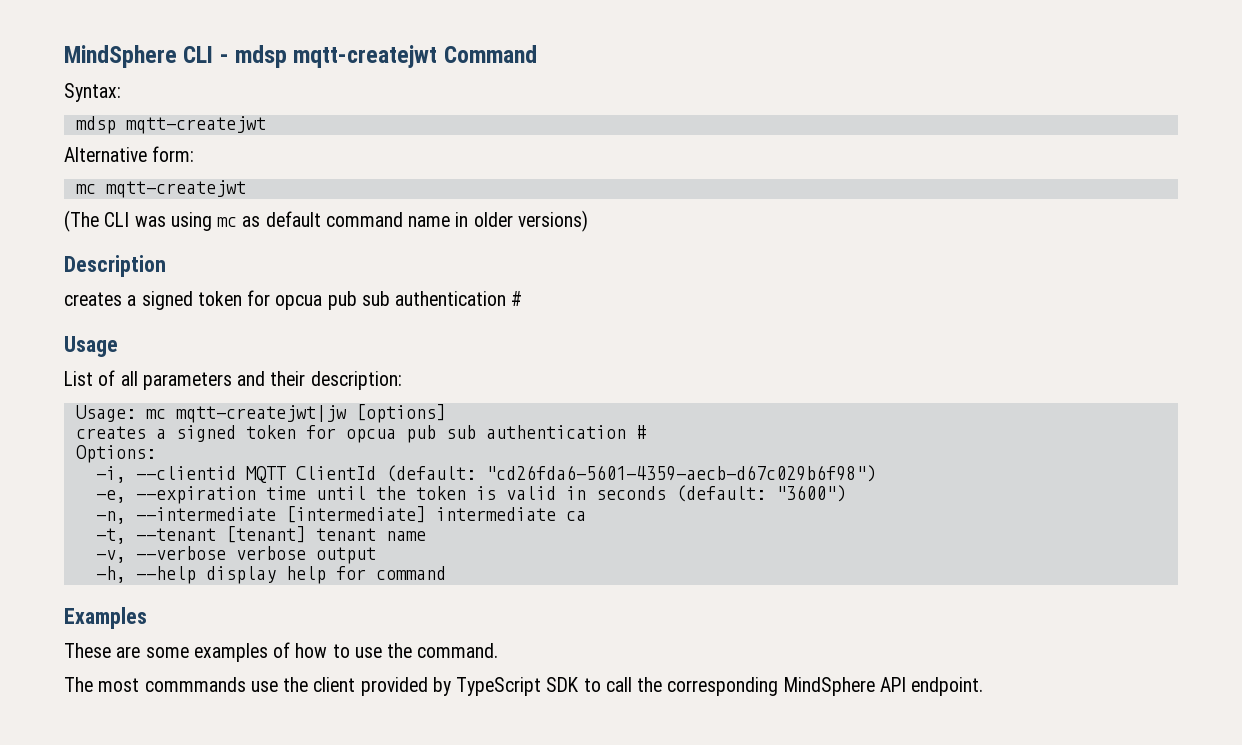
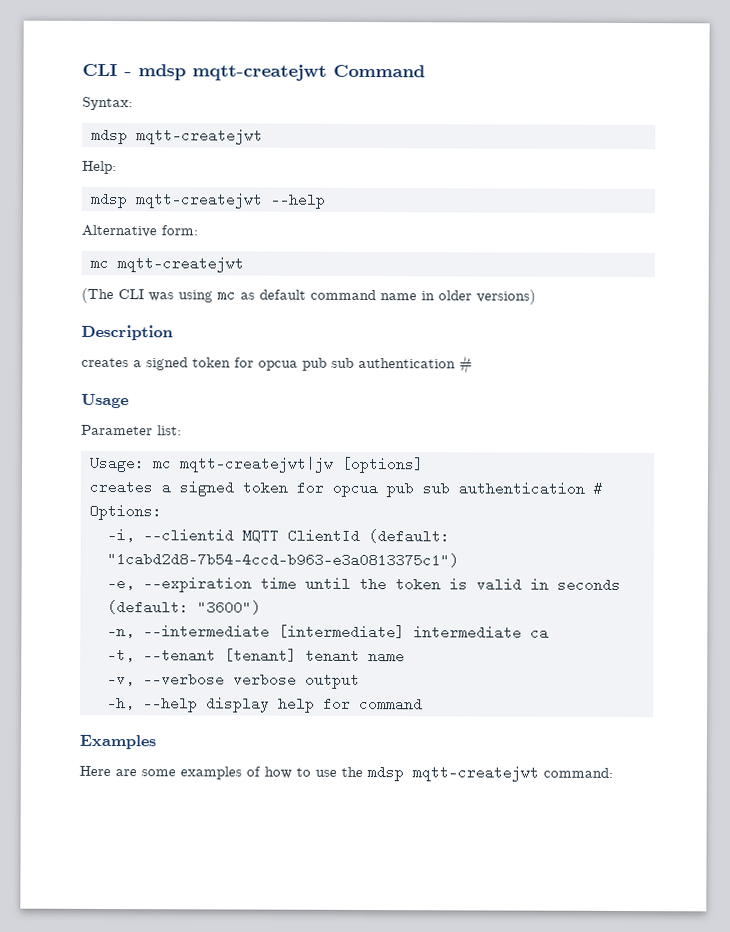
[64,45,177,68] MindSphere -> (82, 70) none
(266, 125) none -> [82,160,117,175] [89,191,326,209] // Help: // mdsp mqtt-createjwt --help
[64,370,402,390] List of all parameters and their description: -> [81,424,182,436] Parameter list:
[485,465,876,482] "cd26fda6-5601-4359-aecb-d67c029b6f98") -> [106,552,459,568] "1cabd2d8-7b54-4ccd-b963-e3a0813375c1")
[64,643,111,658] These -> [79,765,111,777] Here
[417,643,499,658] [64,677,984,696] command. // The most commmands use the client provided by TypeScript SDK to call the corresponding MindSphere API endpoint. -> [367,765,613,782] mdsp mqtt-createjwt command:

